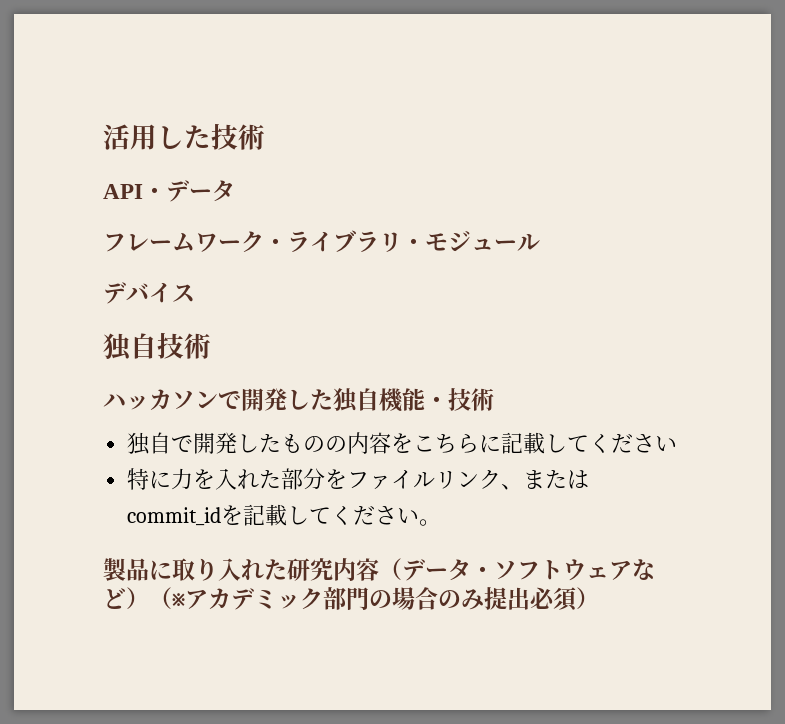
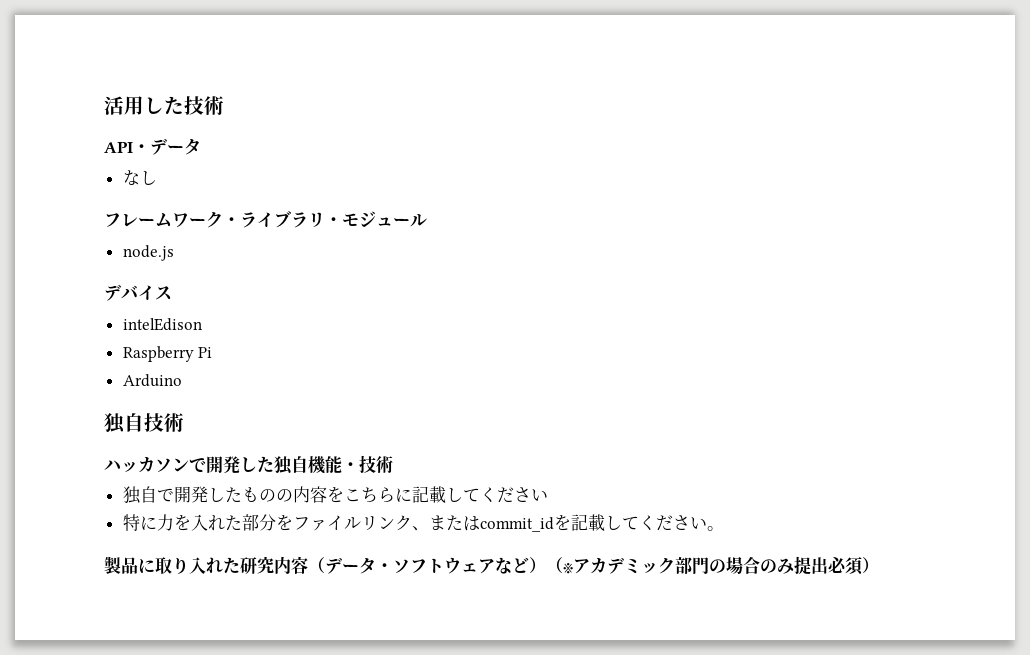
(235, 191) none -> [122,170,157,185] // なし
(540, 242) none -> [122,245,174,261] // node.js
(195, 293) none -> [122,318,202,331] [122,346,213,362] [122,374,182,387] // intelEdison // Raspberry Pi // Arduino

